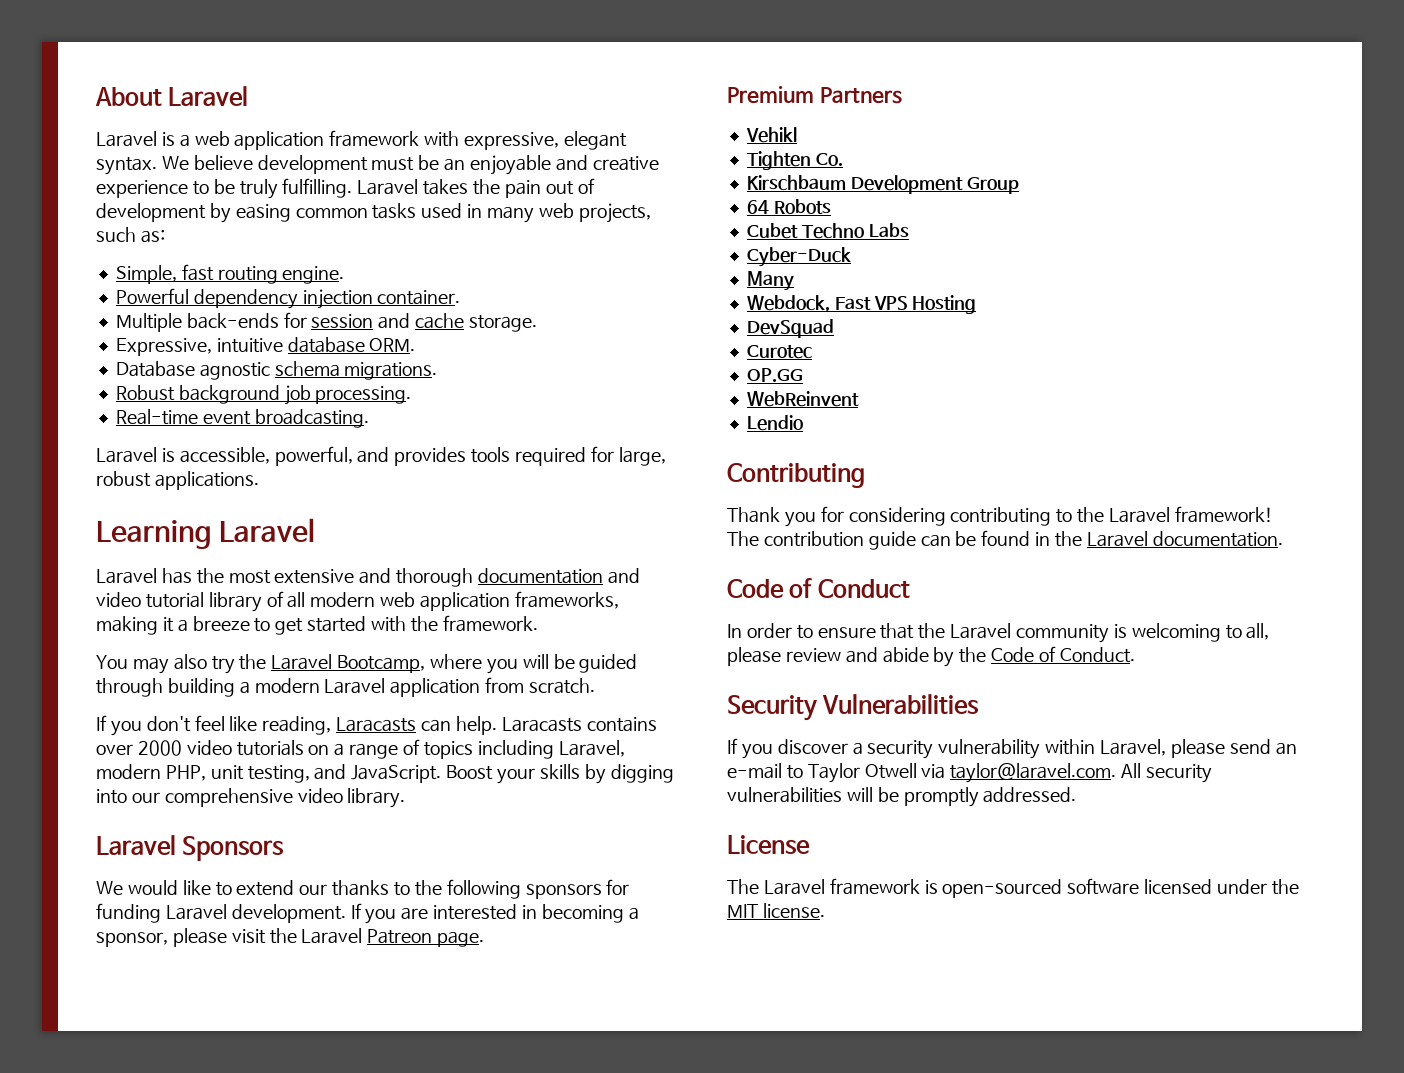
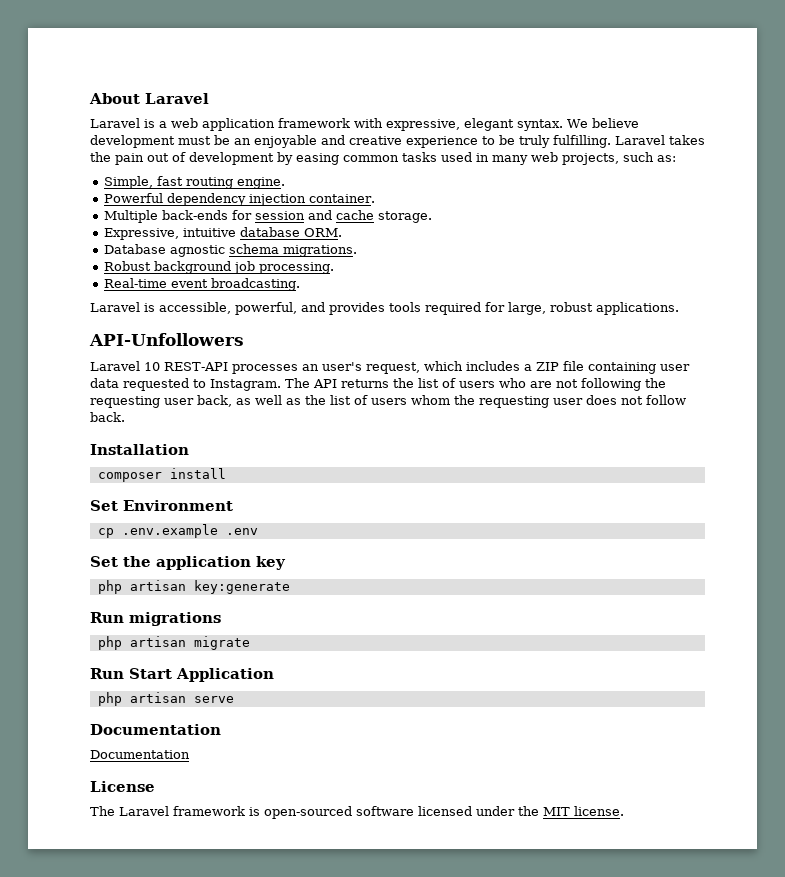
[96,518,315,549] [96,568,640,587] [96,591,619,612] [96,615,538,635] [96,654,638,674] [96,677,596,697] [96,715,657,736] [96,739,625,759] [96,764,674,784] [96,788,406,808] [96,835,285,861] [96,879,630,899] [96,903,639,924] [96,928,485,947] [727,86,902,104] [745,127,797,143] [746,151,843,170] [746,175,1019,194] [746,199,831,214] [746,223,909,239] [746,247,851,267] [746,271,794,291] [746,295,977,314] [746,319,834,338] [746,345,812,359] [746,368,803,382] [746,391,859,407] [746,415,803,431] [727,463,865,488] [727,506,1273,527] [727,530,1283,550] [727,578,910,598] [727,623,1270,643] [727,646,1135,667] [727,694,980,721] [727,738,1297,759] [727,763,1213,783] [727,787,1077,807] Learning Laravel // Laravel has the most extensive and thorough documentation and video tutorial library of all modern web application frameworks, making it a breeze to get started with the framework. // You may also try the Laravel Bootcamp, where you will be guided through building a modern Laravel application from scratch. // If you don't feel like reading, Laracasts can help. Laracasts contains over 2000 video tutorials on a range of topics including Laravel, modern PHP, unit testing, and JavaScript. Boost your skills by digging into our comprehensive video library. // Laravel Sponsors // We would like to extend our thanks to the following sponsors for funding Laravel development. If you are interested in becoming a sponsor, please visit the Laravel Patreon page. // Premium Partners // Vehikl // Tighten Co. // Kirschbaum Development Group // 64 Robots // Cubet Techno Labs // Cyber-Duck // Many // Webdock, Fast VPS Hosting // DevSquad // Curotec // OP.GG // WebReinvent // Lendio // Contributing // Thank you for considering contributing to the Laravel framework! The contribution guide can be found in the Laravel documentation. // Code of Conduct // In order to ensure that the Laravel community is welcoming to all, please review and abide by the Code of Conduct. // Security Vulnerabilities // If you discover a security vulnerability within Laravel, please send an e-mail to Taylor Otwell via taylor@laravel.com. All security vulnerabilities will be promptly addressed. -> [89,333,244,346] [90,361,690,374] [90,378,666,391] [90,395,686,408] [90,412,125,422] [90,444,189,455] [97,468,226,482] [90,500,233,511] [97,524,258,538] [90,556,286,570] [97,580,290,594] [90,612,221,626] [97,636,250,650] [90,668,274,682] [97,692,234,706] [90,724,221,735] [90,750,190,759] API-Unfollowers // Laravel 10 REST-API processes an user's request, which includes a ZIP file containing user data requested to Instagram. The API returns the list of users who are not following the requesting user back, as well as the list of users whom the requesting user does not follow back. // Installation // composer install // Set Environment // cp .env.example .env // Set the application key // php artisan key:generate // Run migrations // php artisan migrate // Run Start Application // php artisan serve // Documentation // Documentation

